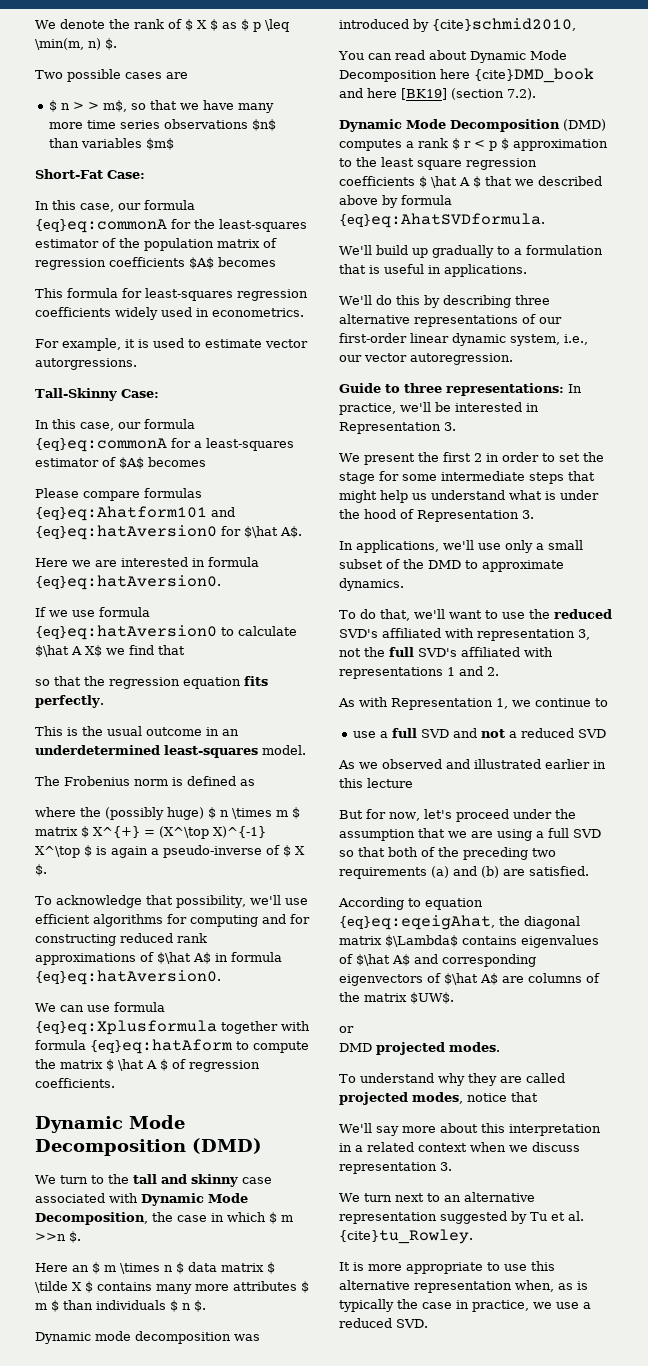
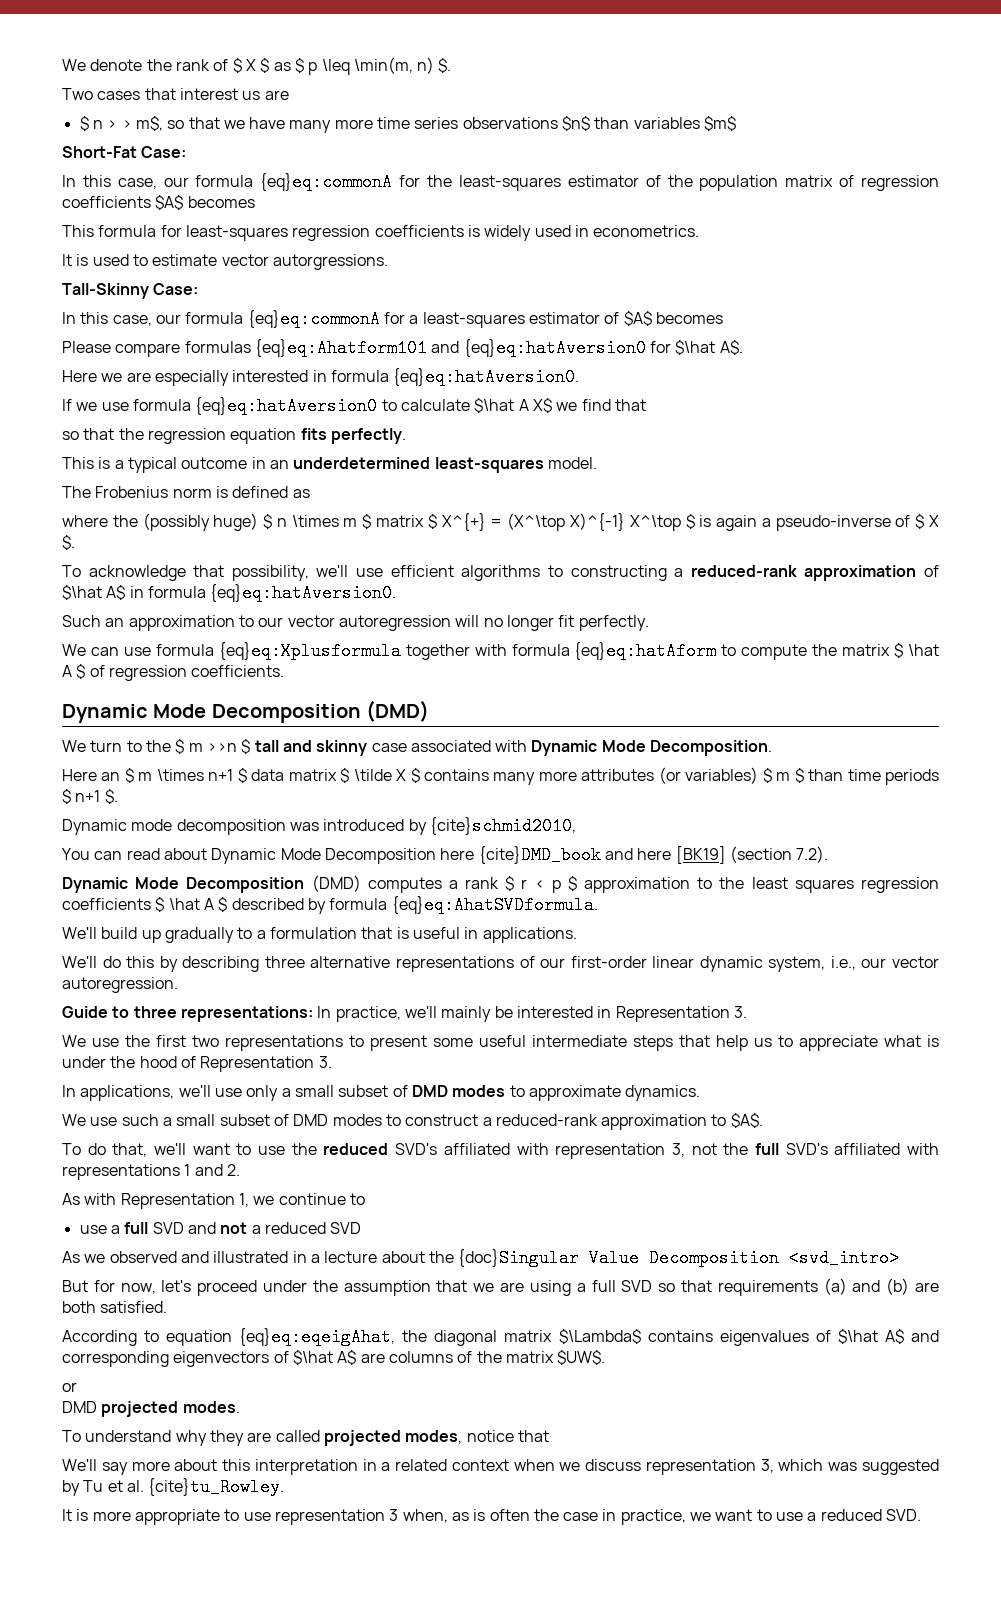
[67,69,162,82] possible cases -> [97,88,261,100] cases that interest us
(111, 312) none -> [467,225,480,237] is
[35,338,135,351] For example, it -> [62,254,72,266] It
(117, 563) none -> [154,370,229,386] especially
[82,726,142,736] the usual -> [114,457,177,473] a typical
[167,914,310,927] [35,933,207,946] [35,953,136,965] for computing and for constructing reduced rank approximations -> [547,565,917,581] to constructing a reduced-rank approximation
(221, 977) none -> [62,615,649,631] // Such an approximation to our vector autoregression will no longer fit perfectly.
(129, 1179) none -> [175,739,251,754] $ m >>n $
[35,1212,293,1225] [35,1231,81,1243] Decomposition, the case in which $ m >>n $. -> [650,740,773,756] Decomposition.
[164,1265,173,1272] n -> [208,769,234,781] n+1
(297, 1286) none -> [658,767,759,784] (or variables)
[96,1300,191,1312] individuals $ n -> [847,769,940,785] [62,789,101,804] time periods $ n+1
[417,160,462,170] square -> [794,879,854,893] squares
[485,176,602,186] [339,195,378,205] that we described above -> [231,898,304,910] described
(431, 407) none -> [441,1006,492,1022] mainly
[363,453,415,465] present -> [92,1038,119,1047] use
[473,452,604,462] [339,471,437,484] 2 in order to set the stage for some -> [192,1035,526,1051] two representations to present some useful
[339,490,377,503] might -> (710, 1041) none
[431,490,505,500] understand -> [778,1035,878,1051] to appreciate
[403,559,461,569] the DMD -> [411,1085,506,1097] DMD modes
(404, 584) none -> [62,1113,763,1130] // We use such a small subset of DMD modes to construct a reduced-rank approximation to $A$.
[545,759,606,769] [339,778,413,788] earlier in this lecture -> [292,1249,900,1267] in a lecture about the {doc}Singular Value Decomposition <svd_intro>
[388,847,556,860] both of the preceding two -> (712, 1286) none
(525, 872) none -> [62,1301,96,1313] both
[440,1162,452,1171] [339,1192,535,1202] [339,1212,437,1224] 3. // We turn next to an alternative representation -> [760,1459,858,1473] 3, which was
[531,1261,555,1271] [339,1280,512,1293] this alternative representation -> [274,1509,399,1525] representation 3
[339,1299,394,1312] typically -> [489,1509,530,1521] often
(552, 1305) none -> [715,1509,772,1521] want to

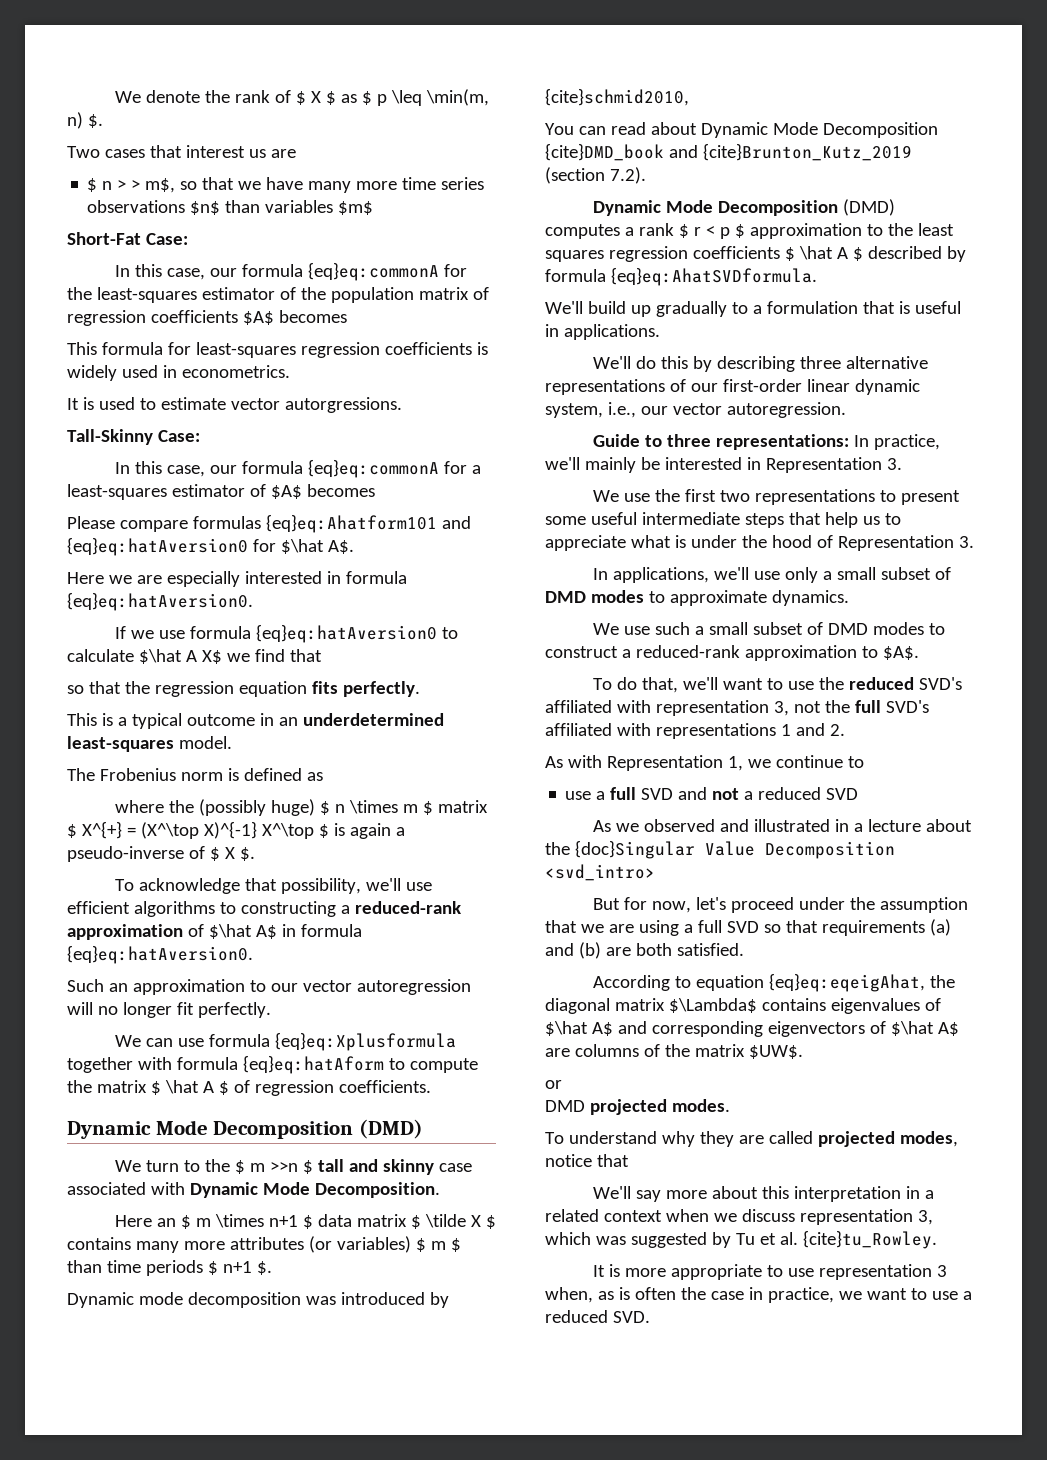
[440,848,475,860] here -> (938, 130) none
[637,846,726,864] here [BK19] -> [702,143,912,161] {cite}Brunton_Kutz_2019

